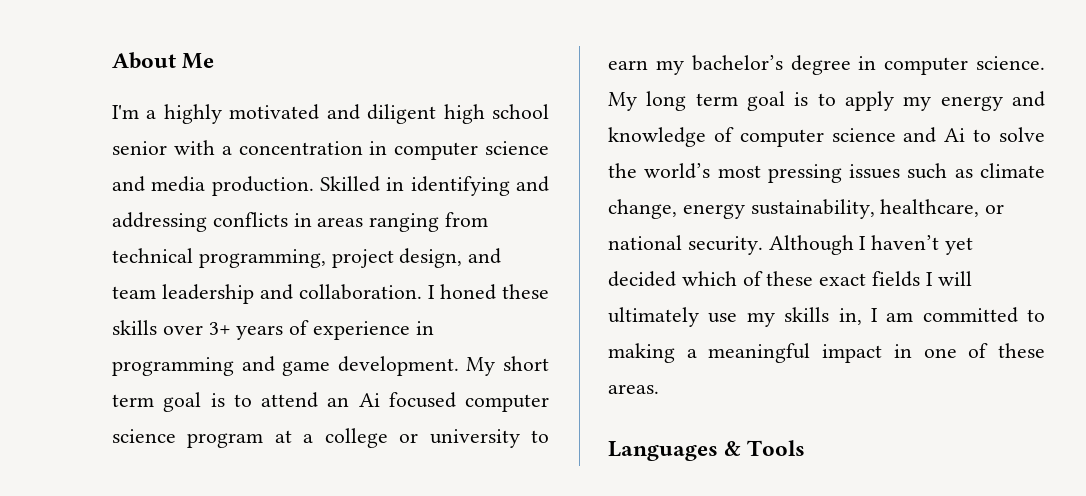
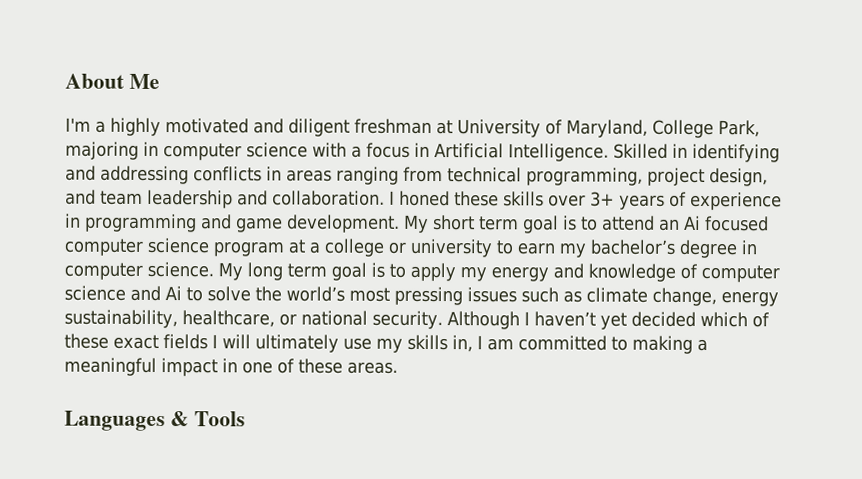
[443,104,549,124] [112,140,549,160] [112,176,314,196] high school senior with a concentration in computer science and media production. -> [354,118,760,139] [65,141,609,162] freshman at University of Maryland, College Park, majoring in computer science with a focus in Artificial Intelligence.

